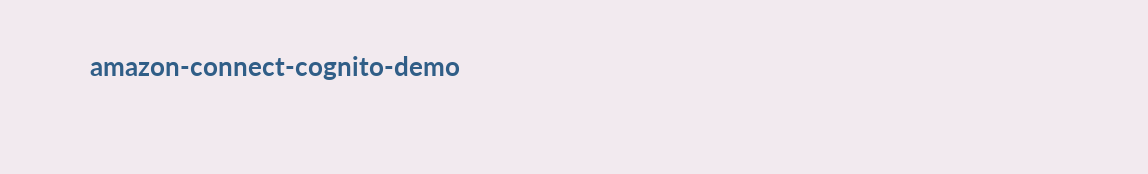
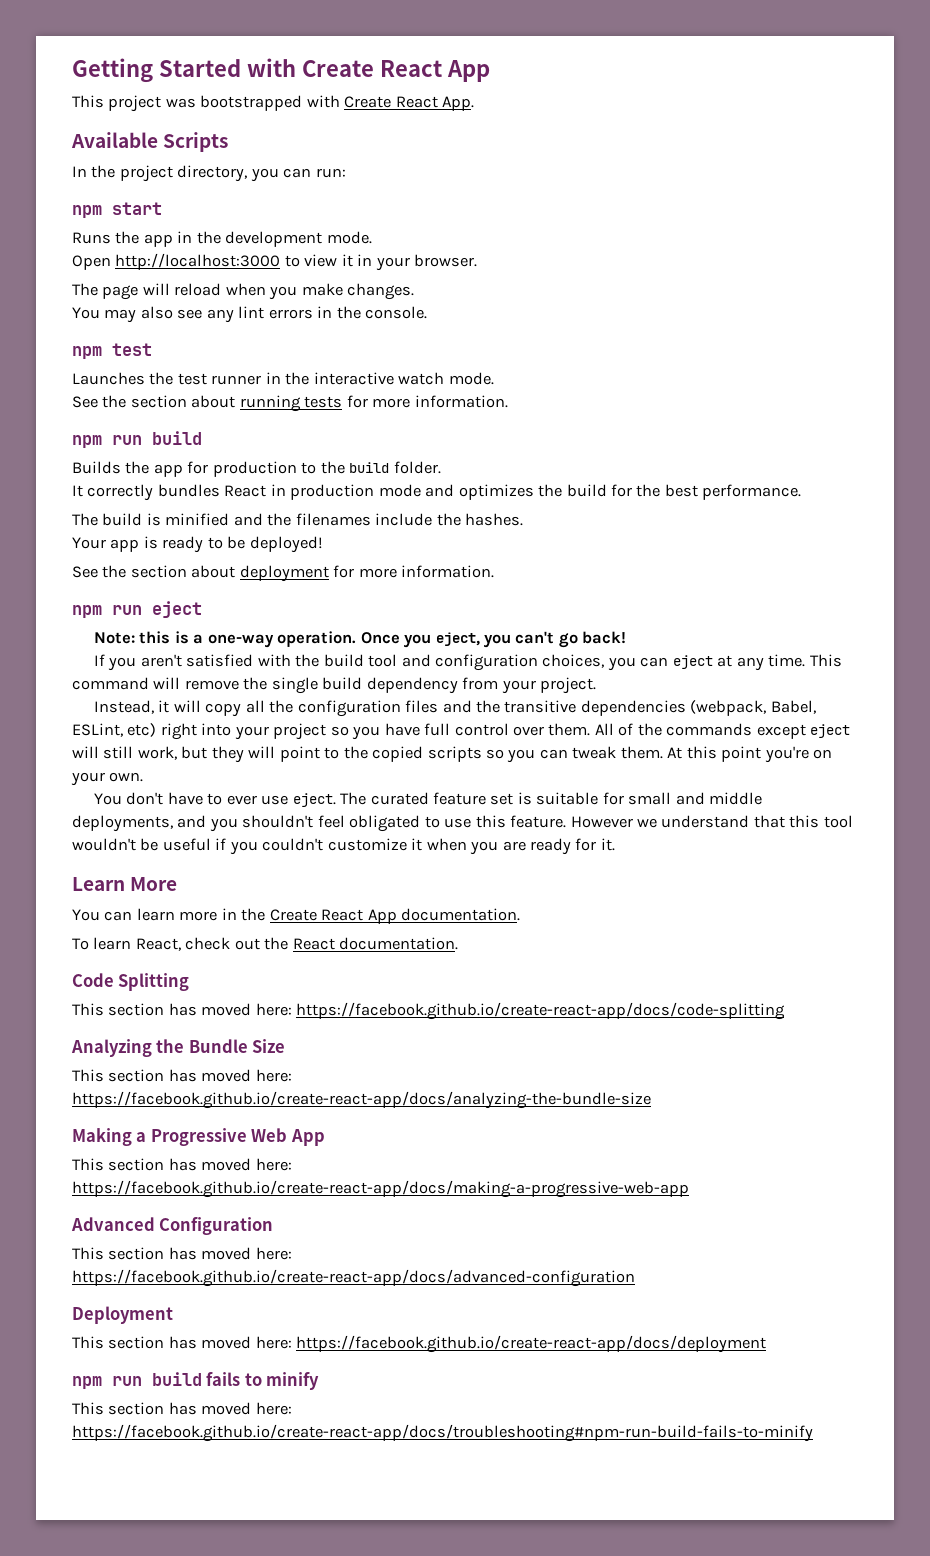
[90,56,460,80] amazon-connect-cognito-demo -> [72,58,490,83] [72,95,475,112] [71,132,229,152] [72,165,346,182] [72,202,162,218] [72,231,372,247] [72,253,478,271] [72,283,415,300] [72,306,428,323] [72,343,152,359] [72,372,494,385] [72,395,508,412] [72,431,202,448] [72,461,441,477] [72,484,802,501] [72,513,524,526] [72,536,323,553] [72,565,495,582] [72,601,202,618] [93,631,627,648] [93,654,842,671] [72,677,597,694] [93,700,816,717] [72,723,851,740] [72,746,833,763] [71,772,144,786] [93,792,763,807] [72,815,853,832] [72,838,615,855] [72,877,178,891] [72,908,521,924] [72,937,459,951] [72,973,190,991] [72,1002,786,1020] [71,1039,286,1057] [72,1069,292,1082] [72,1091,651,1109] [72,1128,325,1146] [72,1158,292,1171] [72,1180,689,1198] [71,1217,274,1235] [72,1247,292,1260] [72,1269,635,1287] [72,1306,173,1324] [72,1335,767,1353] [72,1372,320,1390] [72,1402,292,1415] [72,1424,813,1442] Getting Started with Create React App // This project was bootstrapped with Create React App. // Available Scripts // In the project directory, you can run: // npm start // Runs the app in the development mode. // Open http://localhost:3000 to view it in your browser. // The page will reload when you make changes. // You may also see any lint errors in the console. // npm test // Launches the test runner in the interactive watch mode. // See the section about running tests for more information. // npm run build // Builds the app for production to the build folder. // It correctly bundles React in production mode and optimizes the build for the best performance. // The build is minified and the filenames include the hashes. // Your app is ready to be deployed! // See the section about deployment for more information. // npm run eject // Note: this is a one-way operation. Once you eject, you can't go back! // If you aren't satisfied with the build tool and configuration choices, you can eject at any time. This command will remove the single build dependency from your project. // Instead, it will copy all the configuration files and the transitive dependencies (webpack, Babel, ESLint, etc) right into your project so you have full control over them. All of the commands except eject will still work, but they will point to the copied scripts so you can tweak them. At this point you're on your own. // You don't have to ever use eject. The curated feature set is suitable for small and middle deployments, and you shouldn't feel obligated to use this feature. However we understand that this tool wouldn't be useful if you couldn't customize it when you are ready for it. // Learn More // You can learn more in the Create React App documentation. // To learn React, check out the React documentation. // Code Splitting // This section has moved here: https://facebook.github.io/create-react-app/docs/code-splitting // Analyzing the Bundle Size // This section has moved here: https://facebook.github.io/create-react-app/docs/analyzing-the-bundle-size // Making a Progressive Web App // This section has moved here: https://facebook.github.io/create-react-app/docs/making-a-progressive-web-app // Advanced Configuration // This section has moved here: https://facebook.github.io/create-react-app/docs/advanced-configuration // Deployment // This section has moved here: https://facebook.github.io/create-react-app/docs/deployment // npm run build fails to minify // This section has moved here: https://facebook.github.io/create-react-app/docs/troubleshooting#npm-run-build-fails-to-minify

